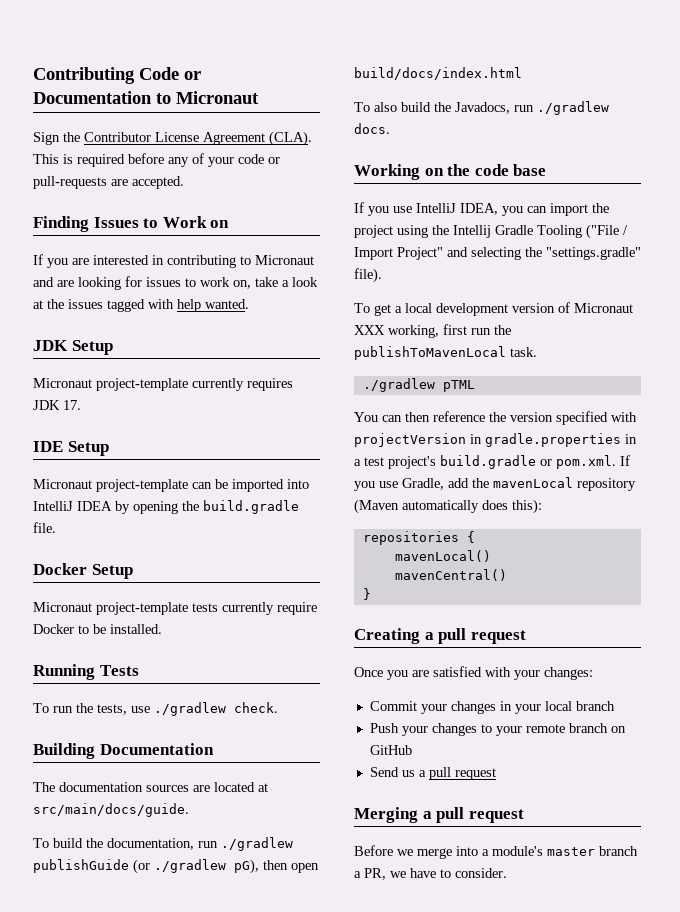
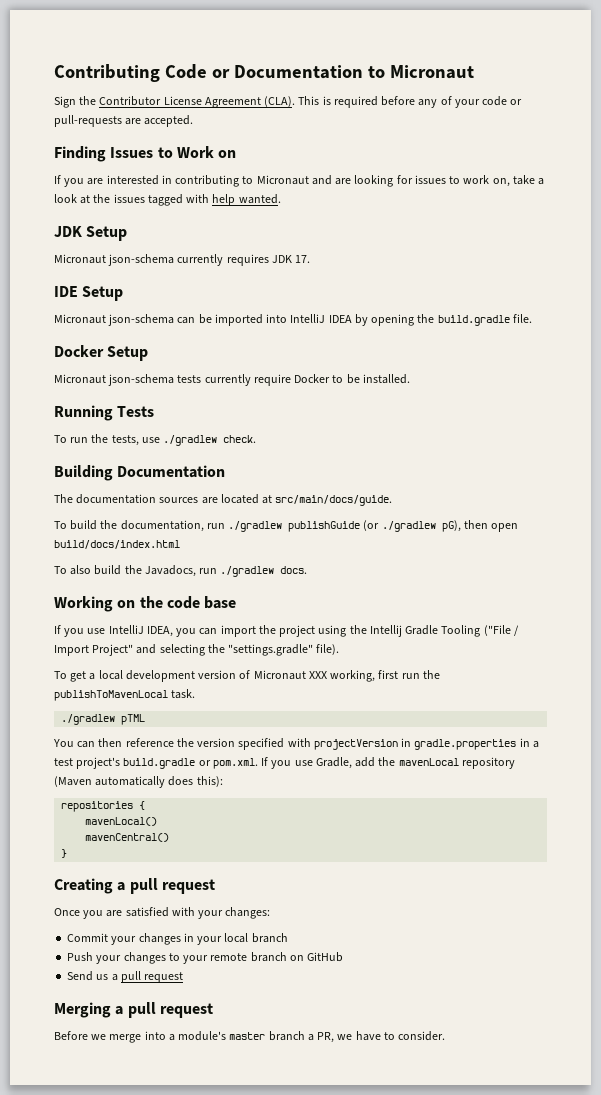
[96,378,188,391] project-template -> [108,254,175,266] json-schema
[96,479,188,492] project-template -> [108,314,175,326] json-schema
[96,602,188,615] project-template -> [108,374,175,386] json-schema

